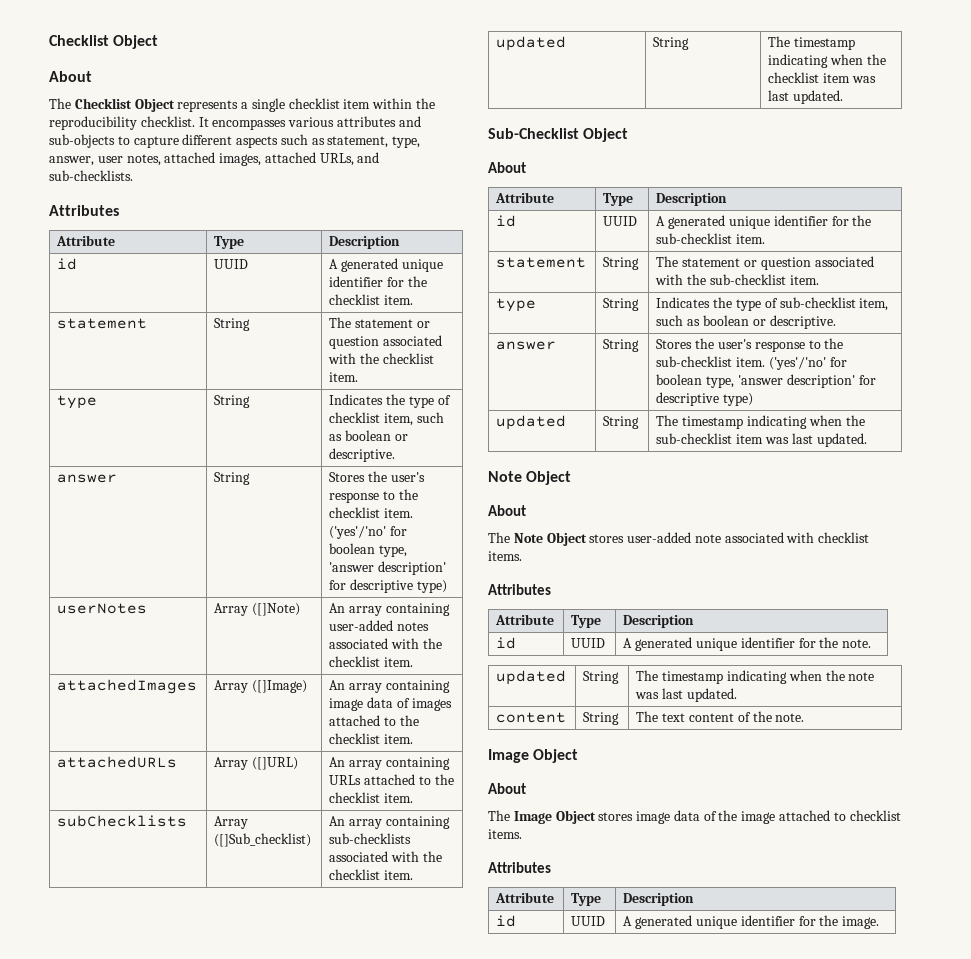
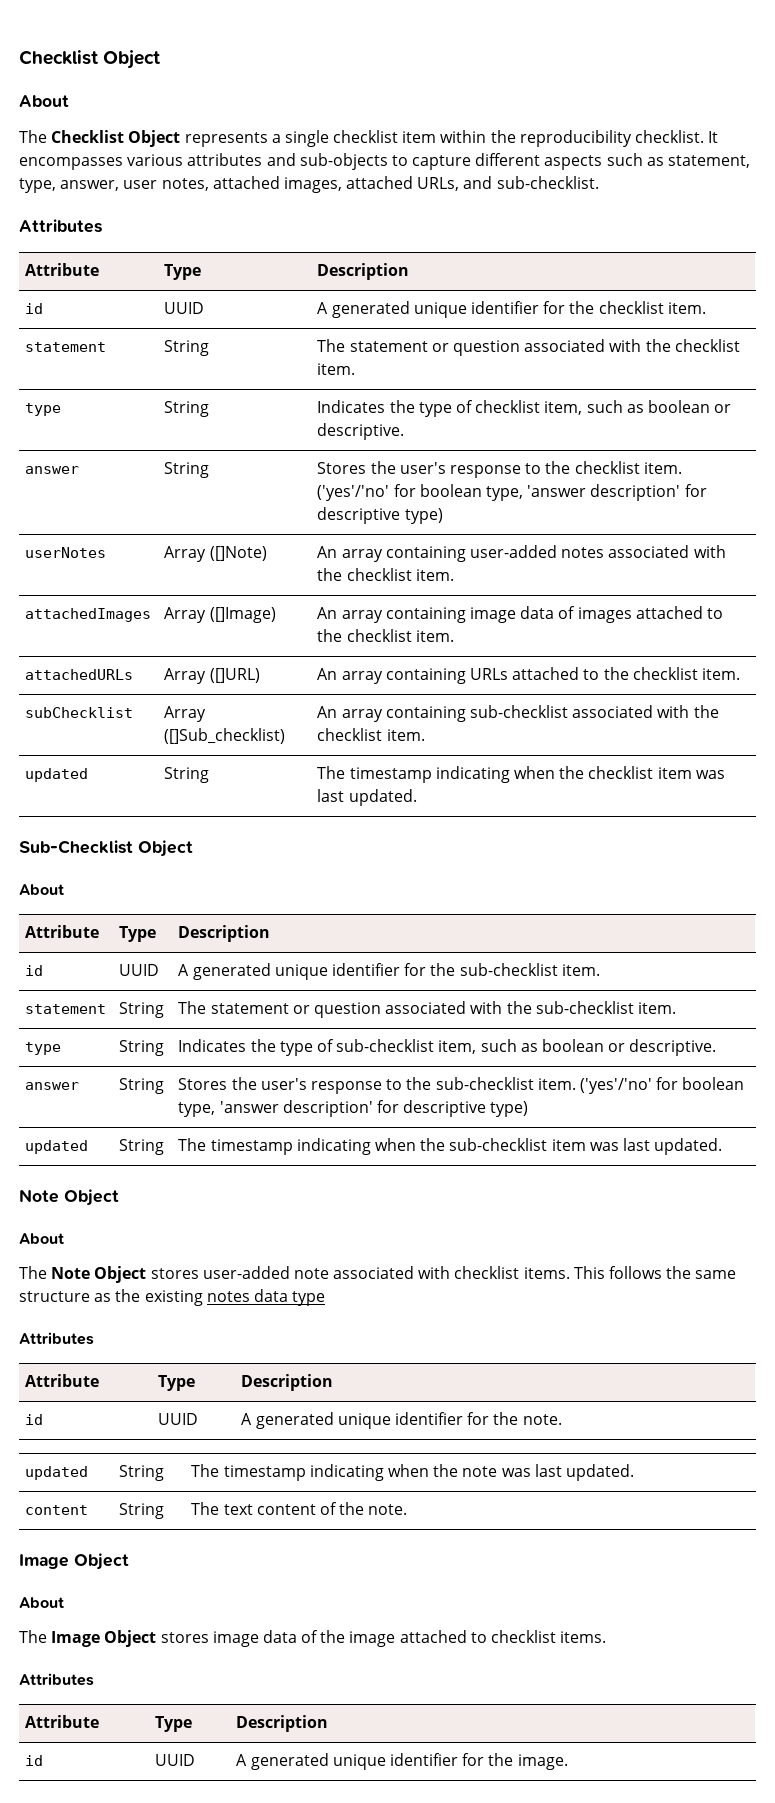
[49,170,133,181] sub-checklists. -> [496,176,599,189] sub-checklist.
[57,815,188,827] subChecklists -> [25,707,134,718] subChecklist
[329,833,412,844] sub-checklists -> [470,705,569,718] sub-checklist
(522, 556) none -> [573,1266,737,1279] [19,1289,326,1306] This follows the same structure as the existing notes data type

